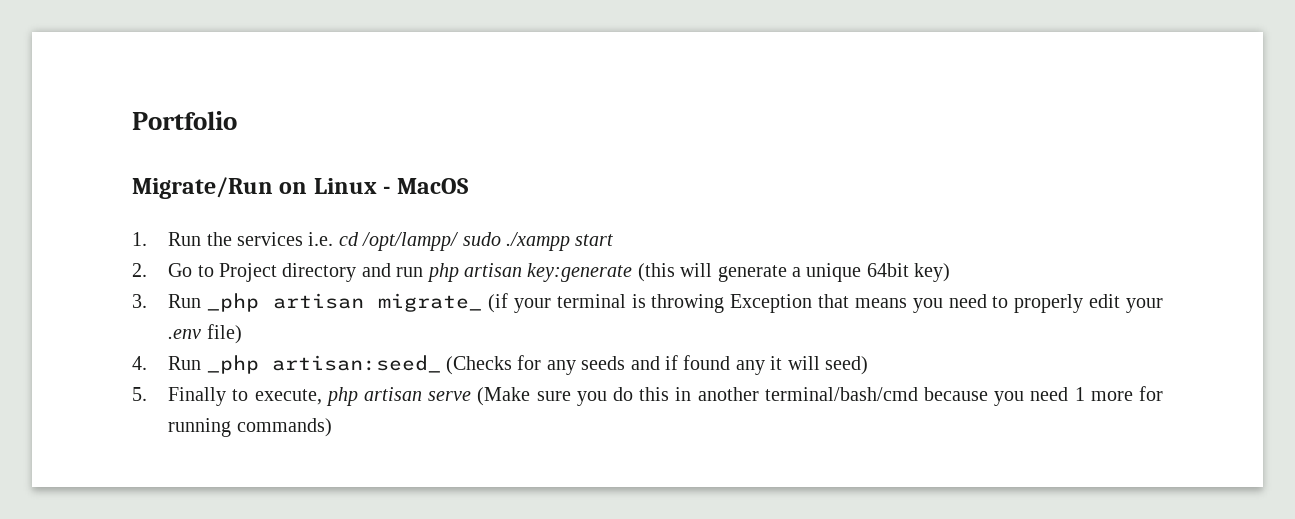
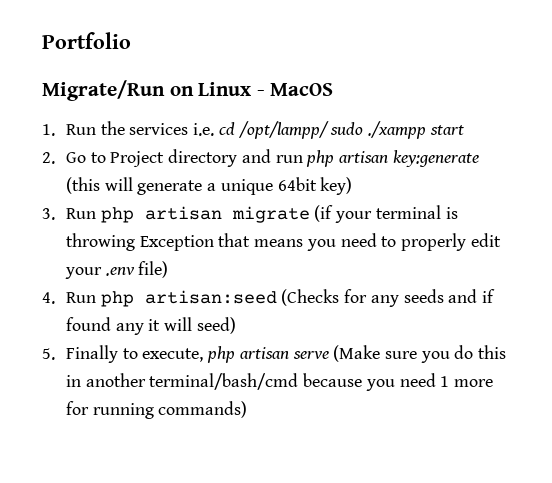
[207,293,483,312] _php artisan migrate_ -> [100,206,310,223] php artisan migrate
[206,355,441,374] _php artisan:seed_ -> [100,290,277,307] php artisan:seed

